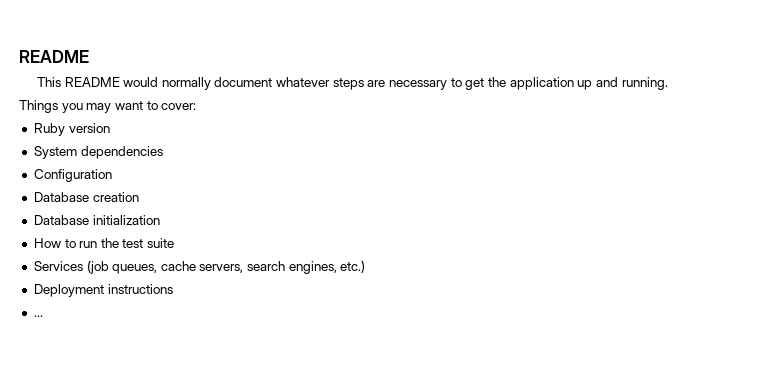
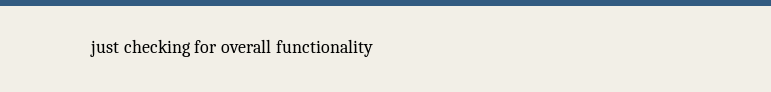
[19,50,89,63] [36,77,668,90] [19,100,197,113] [33,123,110,136] [33,146,163,159] [33,169,112,182] [33,192,139,202] [33,215,160,225] [33,238,175,248] [33,260,366,274] [33,284,173,297] [33,315,43,317] README // This README would normally document whatever steps are necessary to get the application up and running. // Things you may want to cover: // Ruby version // System dependencies // Configuration // Database creation // Database initialization // How to run the test suite // Services (job queues, cache servers, search engines, etc.) // Deployment instructions // ... -> [90,39,373,57] just checking for overall functionality

